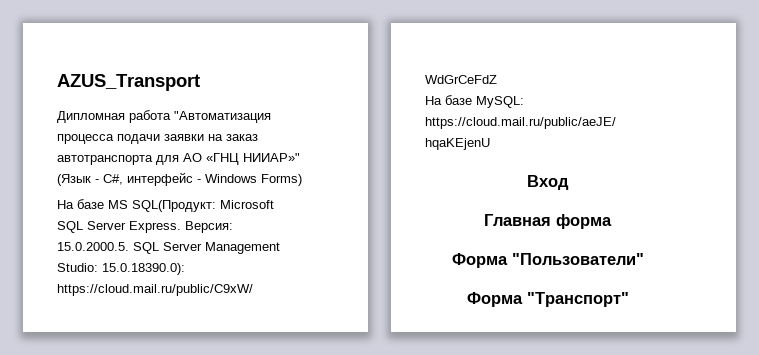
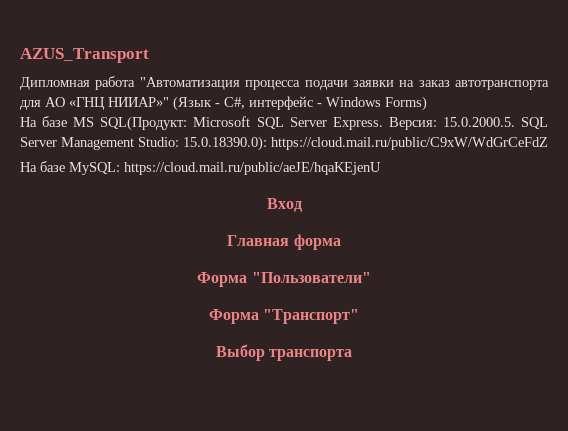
(629, 299) none -> [215,344,353,361] // Выбор транспорта

